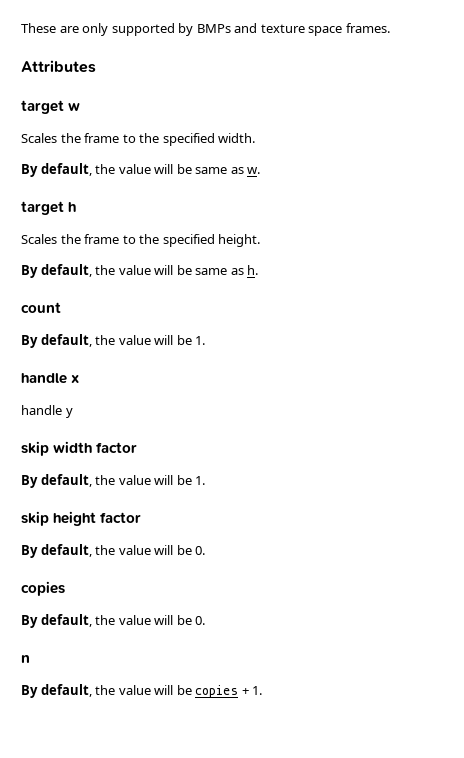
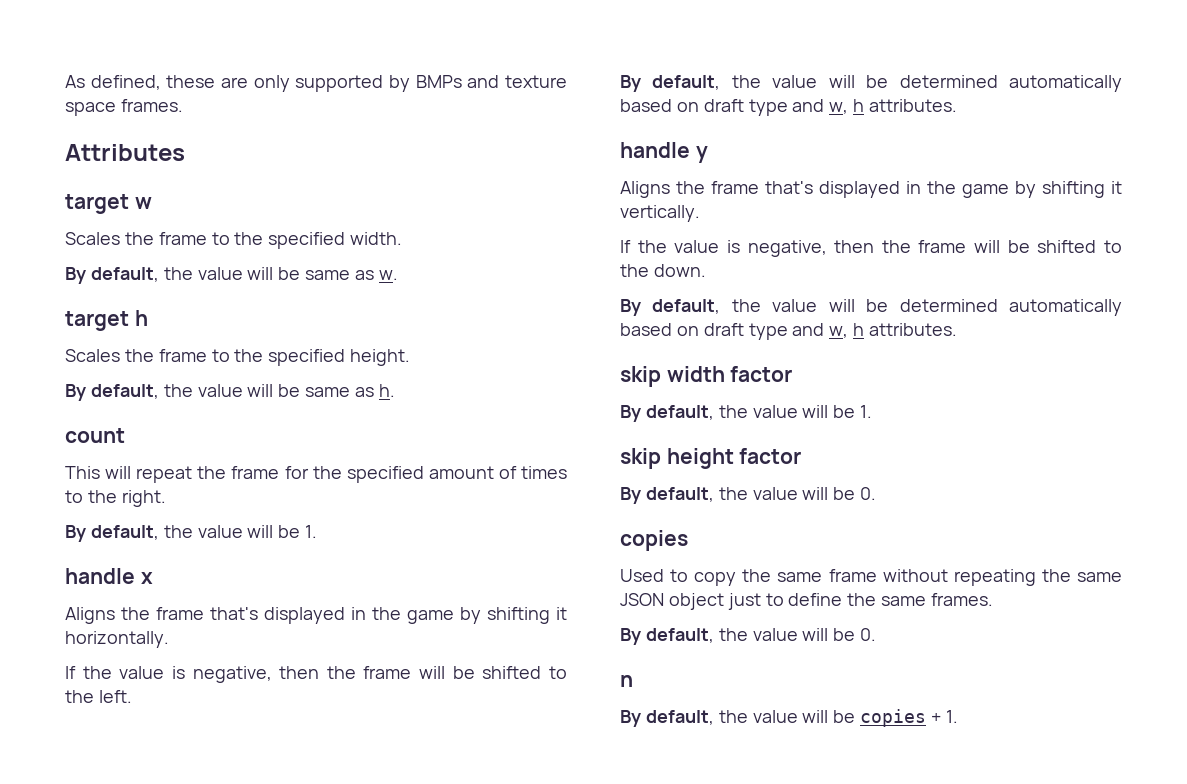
[21,23,56,33] These -> [65,75,216,90] As defined, these
(61, 307) none -> [65,466,567,483] [65,490,166,507] // This will repeat the frame for the specified amount of times to the right.
[21,405,73,418] handle y -> [65,607,567,624] [65,631,169,648] [65,666,567,683] [65,690,132,703] [620,75,1122,92] [620,99,958,116] [620,142,708,163] [620,181,1122,198] [620,205,700,222] [620,240,1122,257] [620,264,706,277] [620,299,1122,316] [620,323,958,340] Aligns the frame that's displayed in the game by shifting it horizontally. // If the value is negative, then the frame will be shifted to the left. // By default, the value will be determined automatically based on draft type and w, h attributes. // handle y // Aligns the frame that's displayed in the game by shifting it vertically. // If the value is negative, then the frame will be shifted to the down. // By default, the value will be determined automatically based on draft type and w, h attributes.
(65, 588) none -> [620,569,1122,586] [620,593,994,610] // Used to copy the same frame without repeating the same JSON object just to define the same frames.

